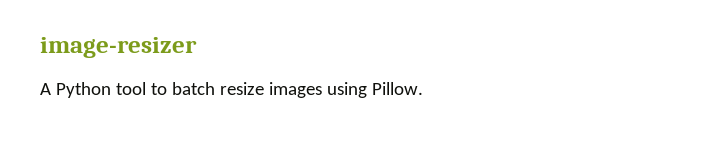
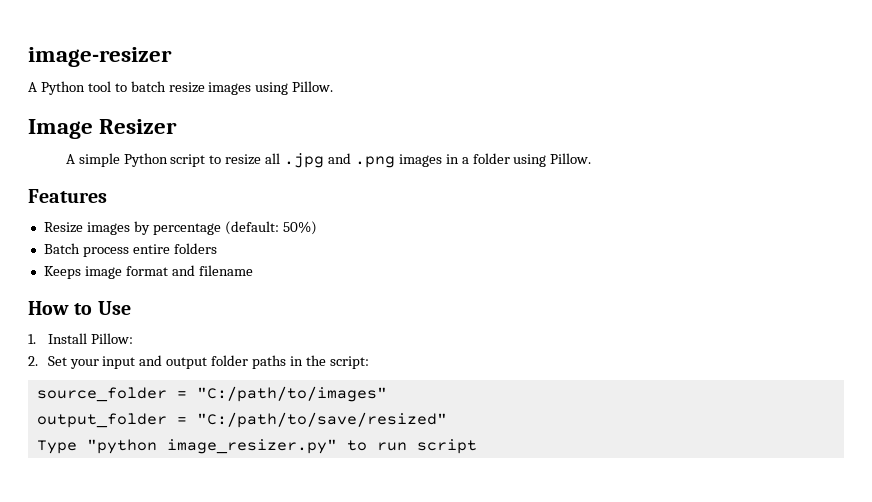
(423, 88) none -> [28,119,178,139] [65,153,592,168] [28,189,107,203] [43,221,317,235] [43,243,217,257] [43,265,253,279] [28,301,131,315] [28,333,133,344] [28,355,369,369] [36,386,387,402] [36,412,447,428] [36,439,477,454] // Image Resizer // A simple Python script to resize all .jpg and .png images in a folder using Pillow. // Features // Resize images by percentage (default: 50%) // Batch process entire folders // Keeps image format and filename // How to Use // 1. Install Pillow: // 2. Set your input and output folder paths in the script: // source_folder = "C:/path/to/images" // output_folder = "C:/path/to/save/resized" // Type "python image_resizer.py" to run script

